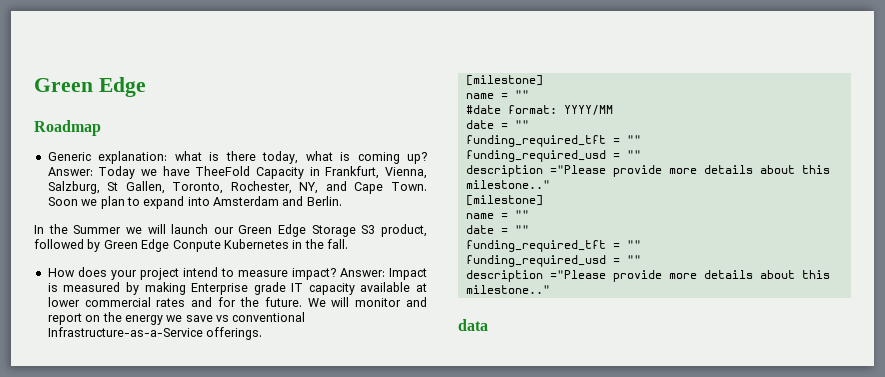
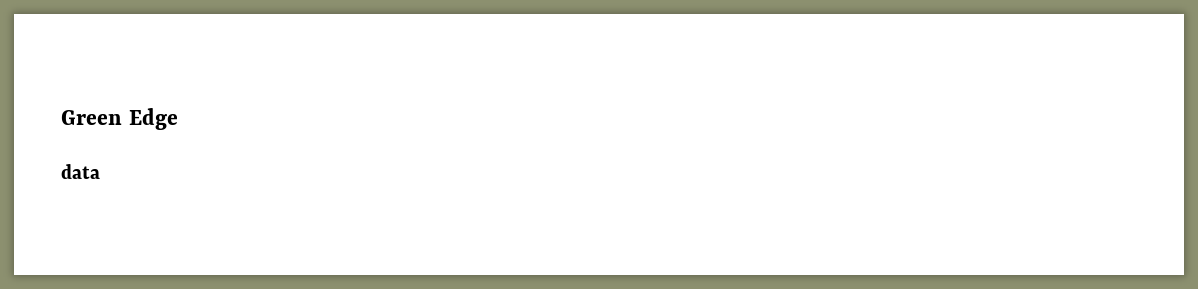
[34,77,146,97] [34,120,101,136] [47,151,428,164] [47,166,427,179] [47,181,427,194] [47,196,342,209] [34,224,427,237] [34,239,348,252] [47,267,427,280] [47,282,427,295] [47,297,427,307] [47,312,306,325] [47,327,263,340] [465,75,543,86] [465,90,529,99] [465,105,613,115] [465,120,529,129] [465,135,641,147] [465,150,641,162] [465,165,830,177] [465,180,550,189] [465,195,543,206] [465,210,529,219] [465,225,529,234] [465,240,641,252] [465,255,641,267] [465,270,830,282] [465,285,550,294] Green Edge // Roadmap // Generic explanation: what is there today, what is coming up? Answer: Today we have TheeFold Capacity in Frankfurt, Vienna, Salzburg, St Gallen, Toronto, Rochester, NY, and Cape Town. Soon we plan to expand into Amsterdam and Berlin. // In the Summer we will launch our Green Edge Storage S3 product, followed by Green Edge Conpute Kubernetes in the fall. // How does your project intend to measure impact? Answer: Impact is measured by making Enterprise grade IT capacity available at lower commercial rates and for the future. We will monitor and report on the energy we save vs conventional Infrastructure-as-a-Service offerings. // [milestone] // name = "" // #date format: YYYY/MM // date = "" // funding_required_tft = "" // funding_required_usd = "" // description ="Please provide more details about this milestone.." // [milestone] // name = "" // date = "" // funding_required_tft = "" // funding_required_usd = "" // description ="Please provide more details about this milestone.." -> [61,108,178,130] Green Edge

